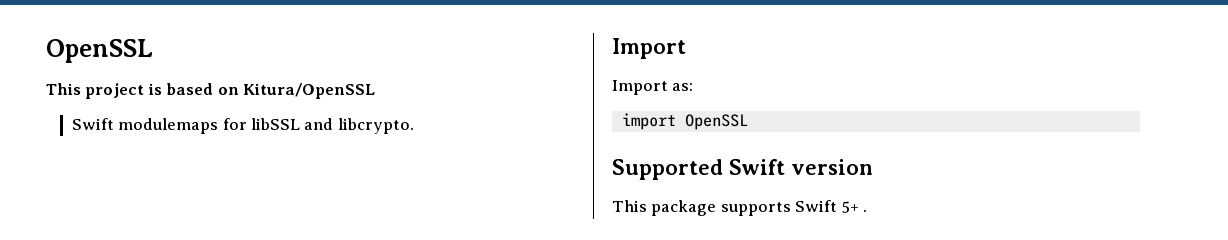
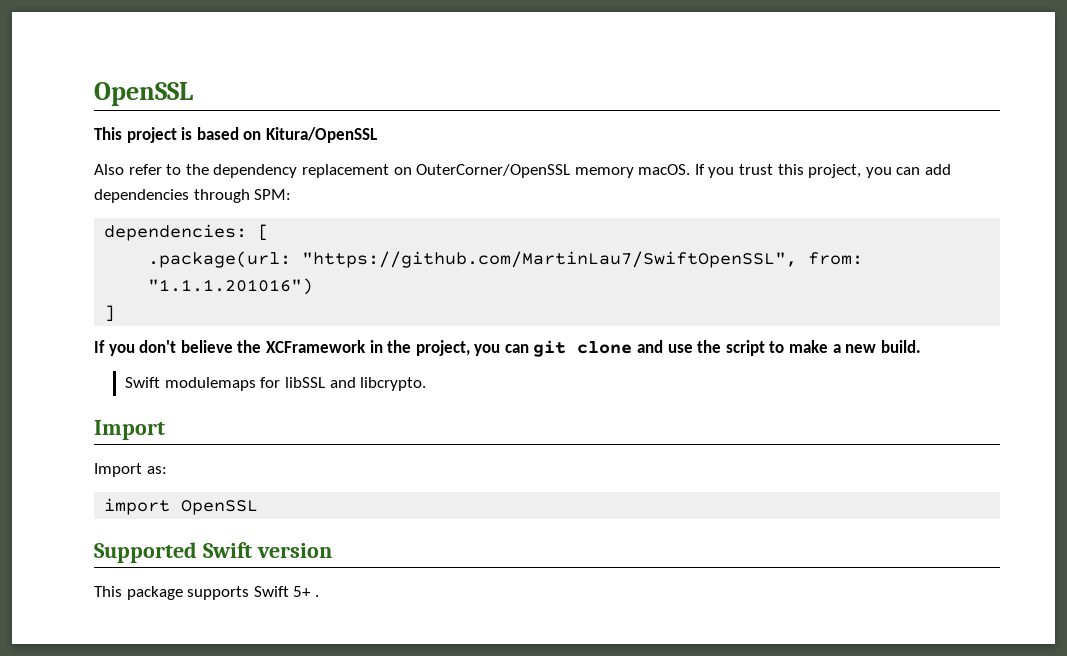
(376, 91) none -> [94,164,952,178] [94,189,292,203] [104,224,270,241] [148,251,864,268] [148,278,314,295] [104,305,116,322] [94,340,921,357] // Also refer to the dependency replacement on OuterCorner/OpenSSL memory macOS. If you trust this project, you can add dependencies through SPM: // dependencies: [ // .package(url: "https://github.com/MartinLau7/SwiftOpenSSL", from: "1.1.1.201016") // ] // If you don't believe the XCFramework in the project, you can git clone and use the script to make a new build.

